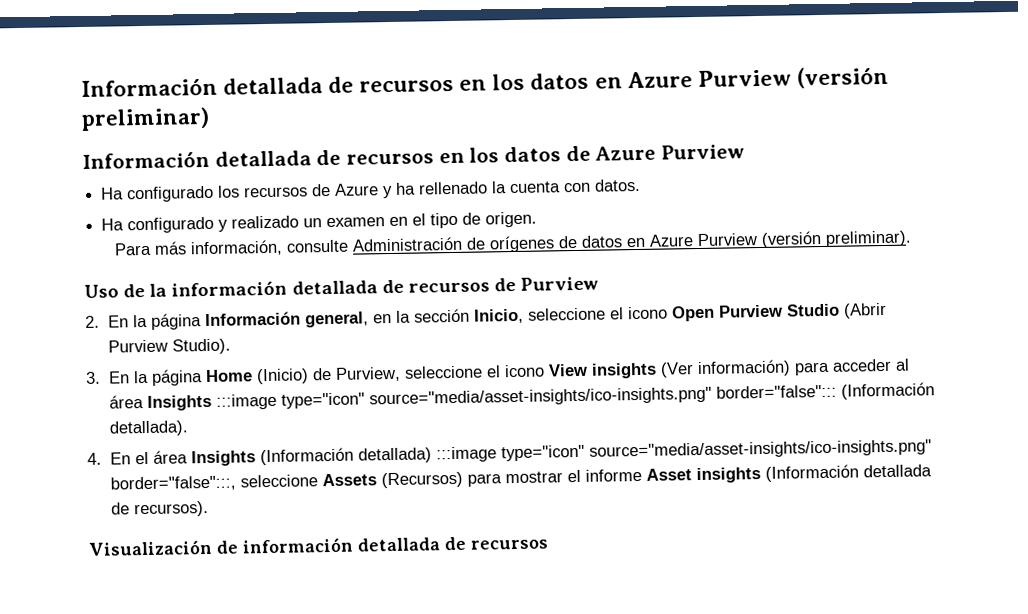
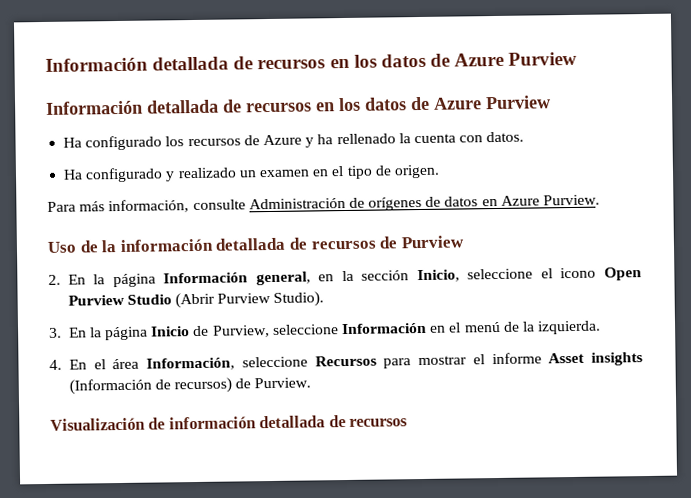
[81,65,889,97] [81,106,210,131] Información detallada de recursos en los datos en Azure Purview (versión preliminar) -> [45,51,578,72] Información detallada de recursos en los datos de Azure Purview
[696,230,912,248] Purview (versión preliminar). -> [543,194,601,206] Purview.
[204,368,309,385] Home (Inicio) -> [151,326,191,337] Inicio
[485,358,910,379] [108,382,935,411] [108,420,189,437] [87,439,932,467] [109,471,463,492] el icono View insights (Ver información) para acceder al área Insights :::image type="icon" source="media/asset-insights/ico-insights.png" border="false"::: (Información detallada). // 4. En el área Insights (Información detallada) :::image type="icon" source="media/asset-insights/ico-insights.png" border="false":::, seleccione Assets (Recursos) -> [341,320,602,335] [49,355,377,371] Información en el menú de la izquierda. // 4. En el área Información, seleccione Recursos
[862,464,932,478] [110,500,209,518] detallada de recursos). -> [154,377,312,394] de recursos) de Purview.

